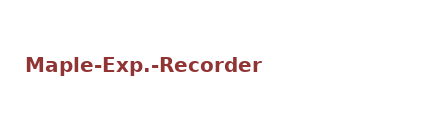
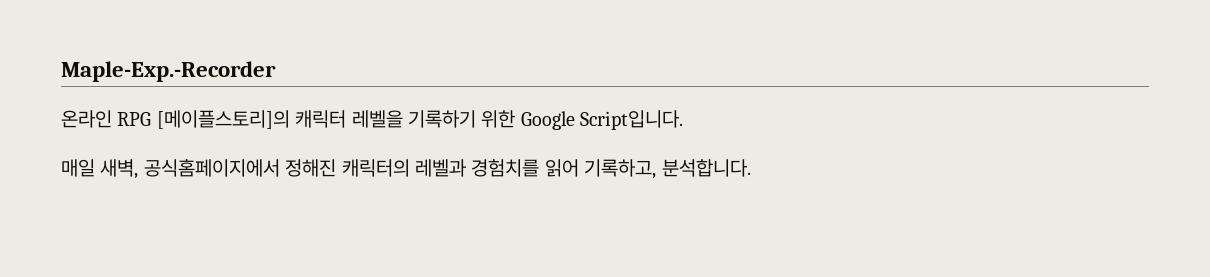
(262, 66) none -> [61,110,684,130] [61,158,751,179] // 온라인 RPG [메이플스토리]의 캐릭터 레벨을 기록하기 위한 Google Script입니다. // 매일 새벽, 공식홈페이지에서 정해진 캐릭터의 레벨과 경험치를 읽어 기록하고, 분석합니다.

